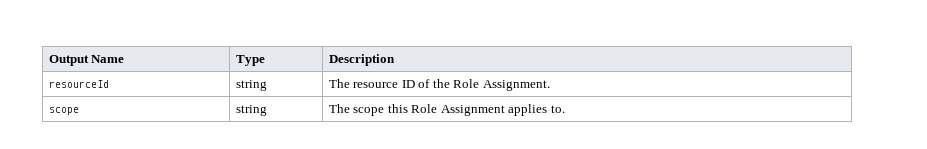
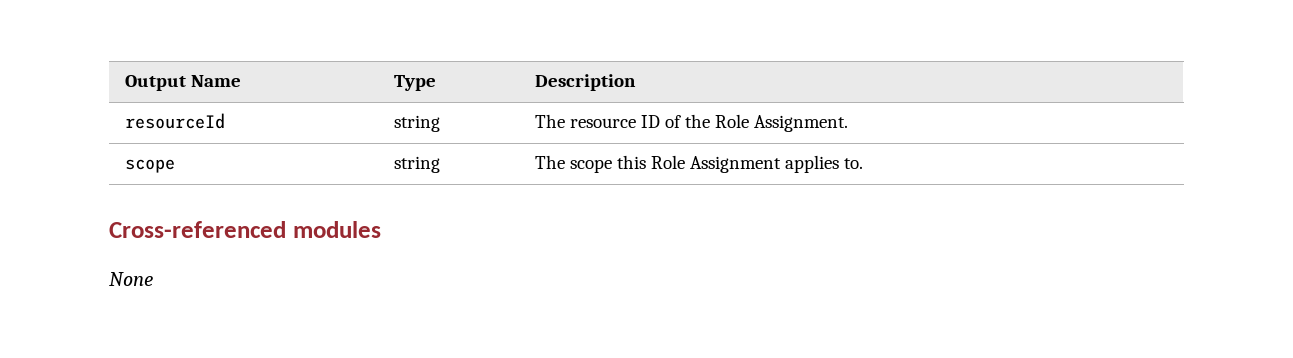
(565, 109) none -> [109,221,381,238] [109,272,153,286] // Cross-referenced modules // None

